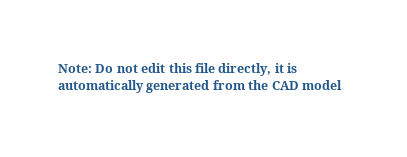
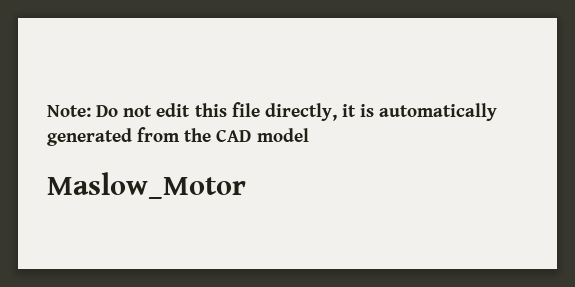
(342, 85) none -> [47,172,246,199] // Maslow_Motor

